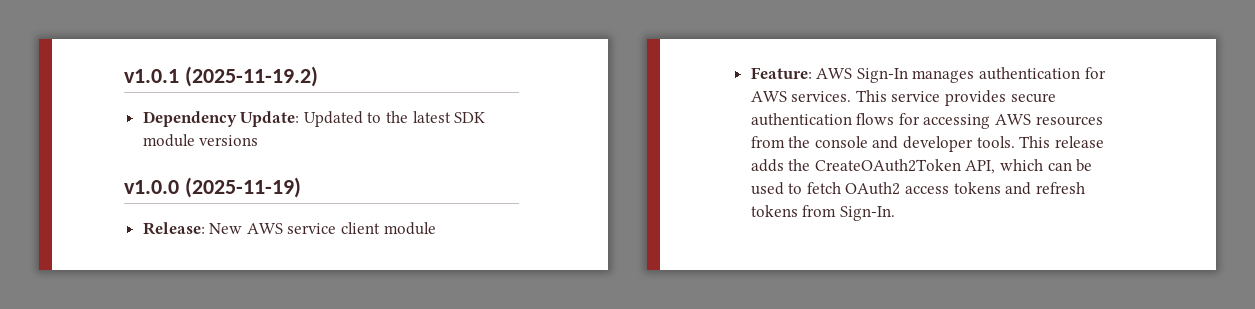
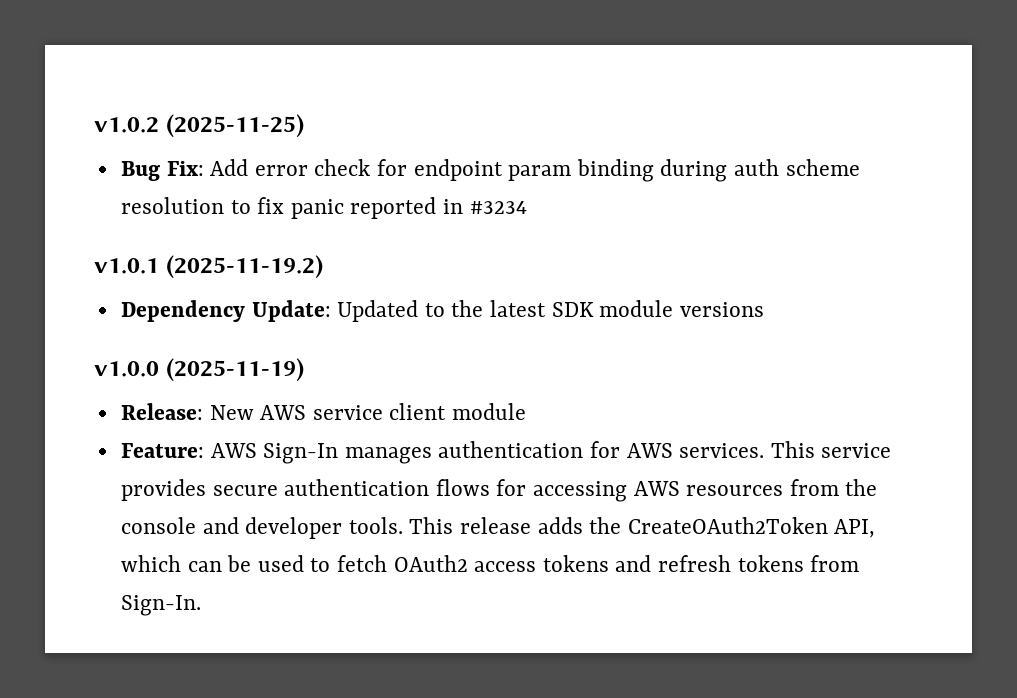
(124, 76) none -> [94,114,304,138] [120,159,860,182] [120,197,527,219] v1.0.2 (2025-11-25) // Bug Fix: Add error check for endpoint param binding during auth scheme resolution to fix panic reported in #3234 //

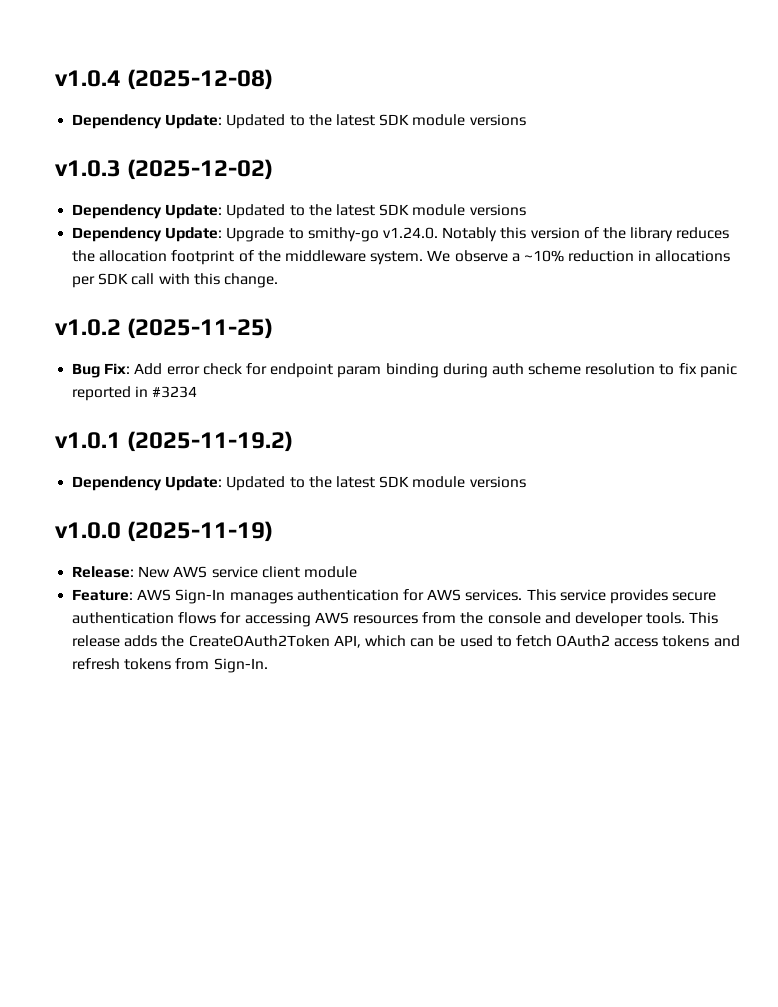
(94, 125) none -> [55,69,274,90] [72,114,526,129] [55,159,274,180] [72,204,526,219] [72,227,730,242] [72,250,731,265] [72,273,278,288] v1.0.4 (2025-12-08) // Dependency Update: Updated to the latest SDK module versions // v1.0.3 (2025-12-02) // Dependency Update: Updated to the latest SDK module versions // Dependency Update: Upgrade to smithy-go v1.24.0. Notably this version of the library reduces the allocation footprint of the middleware system. We observe a ~10% reduction in allocations per SDK call with this change. //

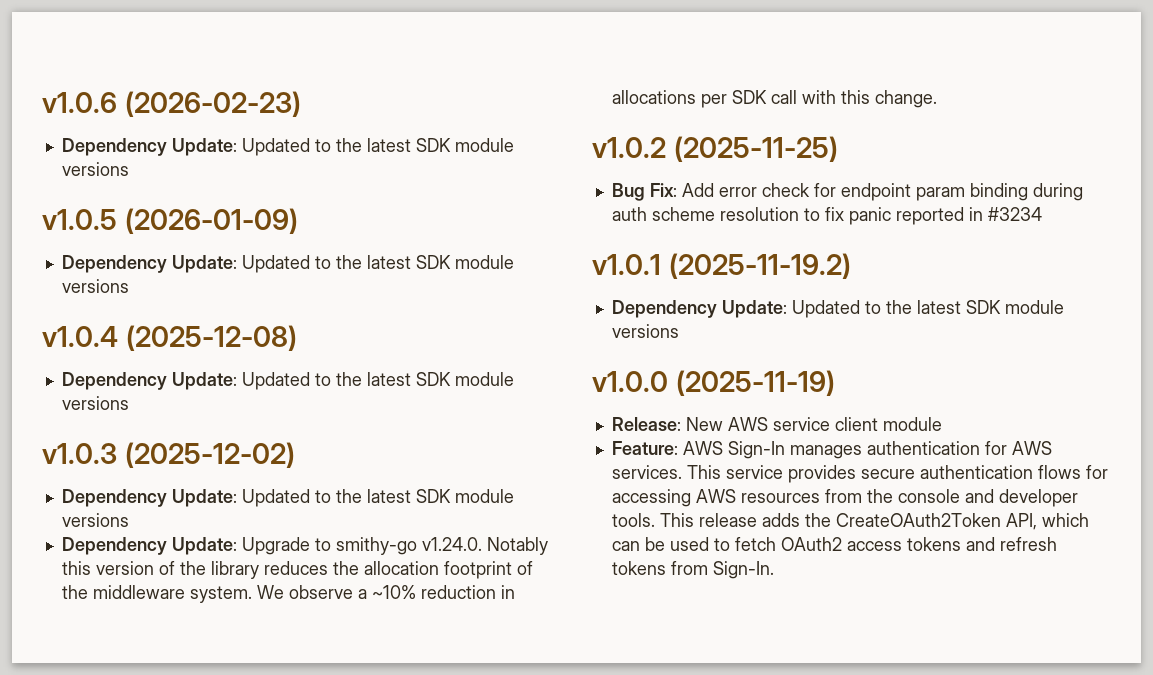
(55, 78) none -> [42,91,301,117] [61,138,514,156] [61,162,129,176] [42,208,298,234] [61,255,514,273] [61,279,129,293] v1.0.6 (2026-02-23) // Dependency Update: Updated to the latest SDK module versions // v1.0.5 (2026-01-09) // Dependency Update: Updated to the latest SDK module versions //

